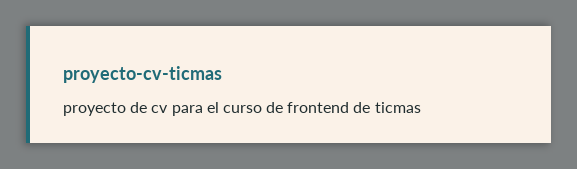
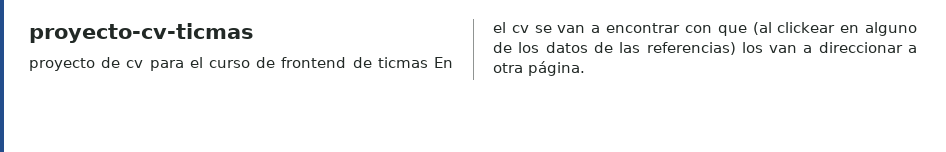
(421, 107) none -> [433,57,453,68] [493,22,917,36] [493,42,917,55] [493,61,585,76] En el cv se van a encontrar con que (al clickear en alguno de los datos de las referencias) los van a direccionar a otra página.

